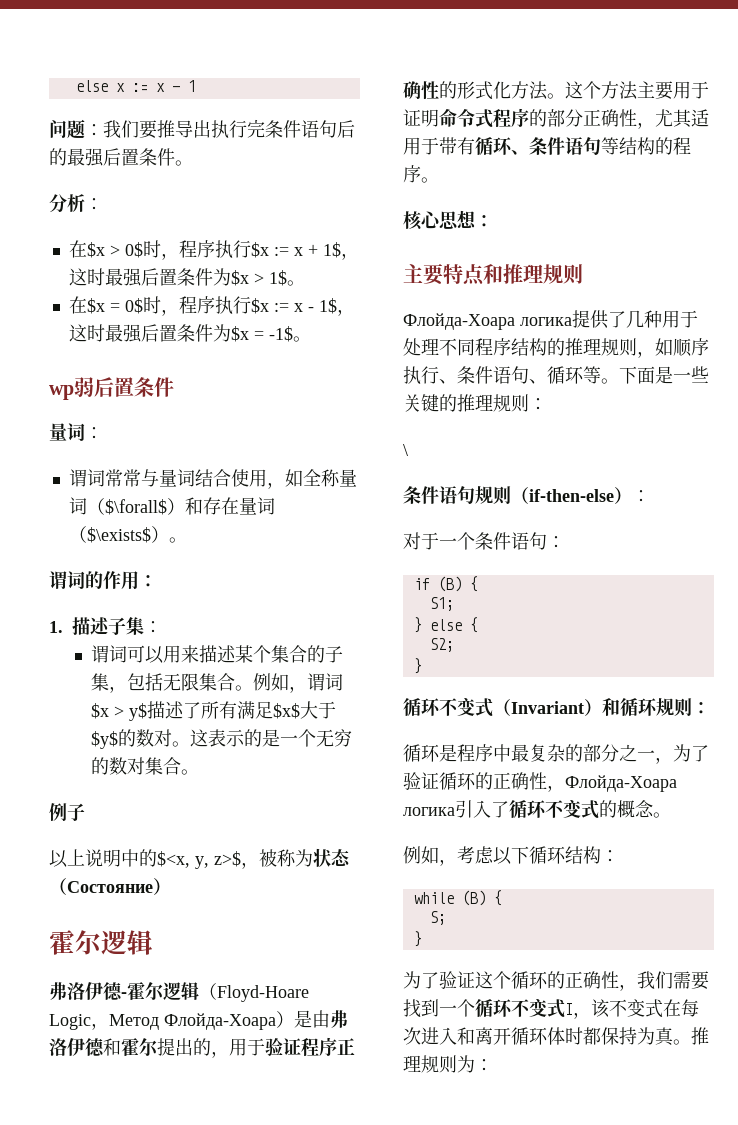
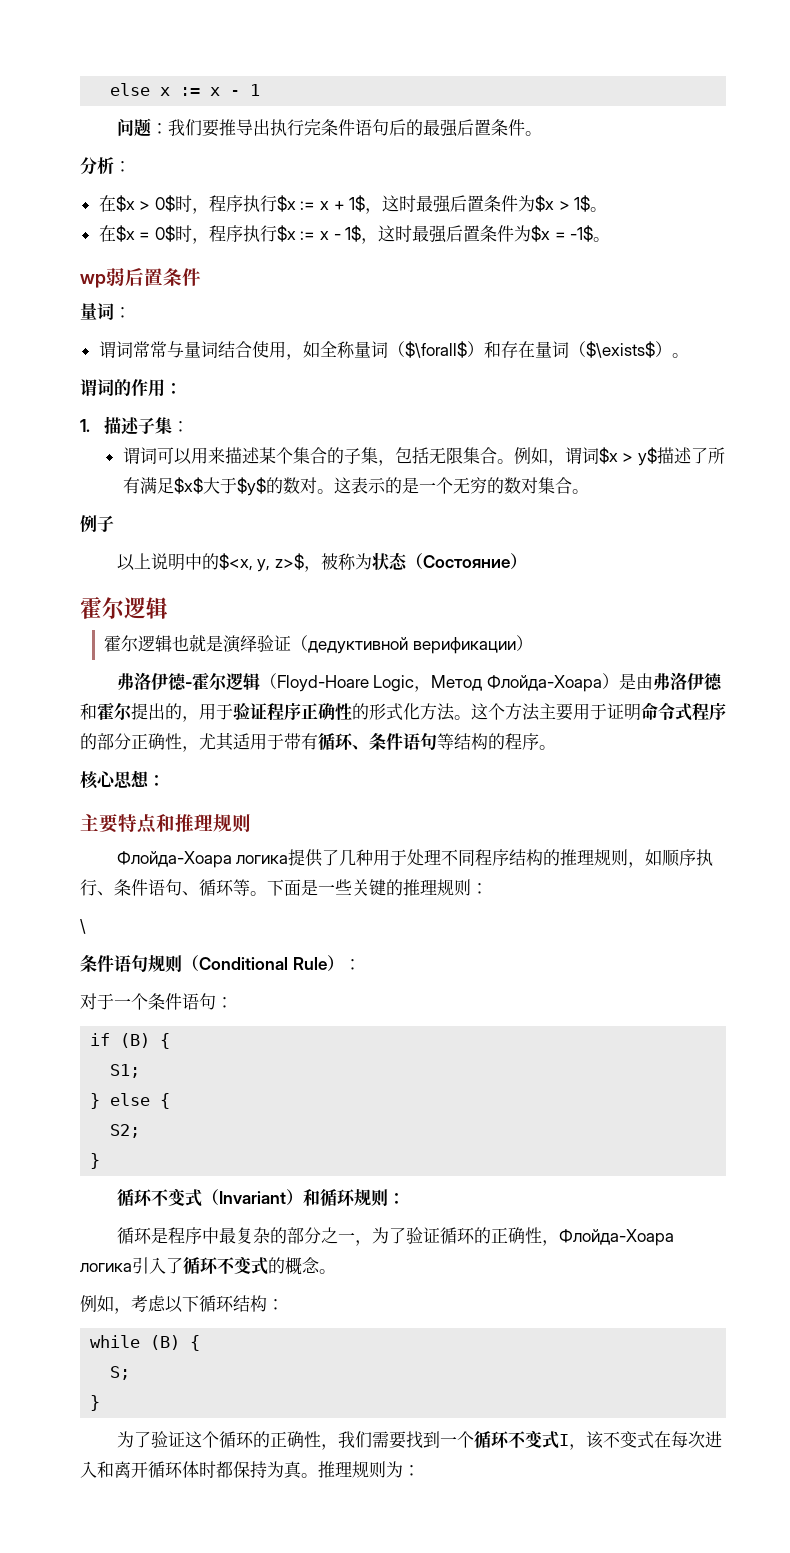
(153, 942) none -> [103,634,533,654] // 霍尔逻辑也就是演绎验证（дедуктивной верификации）
[529,489,614,502] if-then-else -> [199,957,327,970] Conditional Rule

